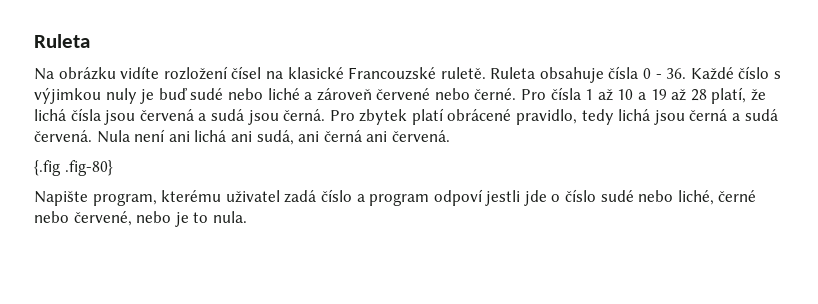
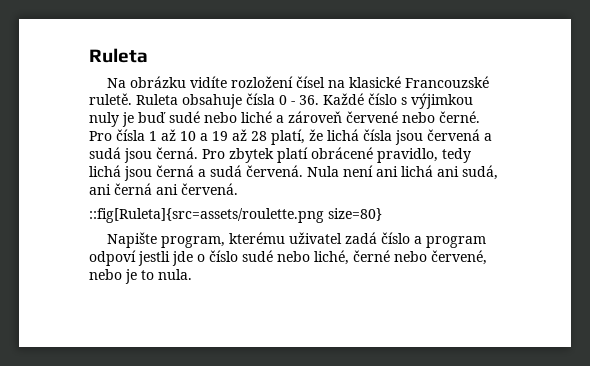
[34,160,113,176] {.fig .fig-80} -> [89,208,382,223] ::fig[Ruleta]{src=assets/roulette.png size=80}

